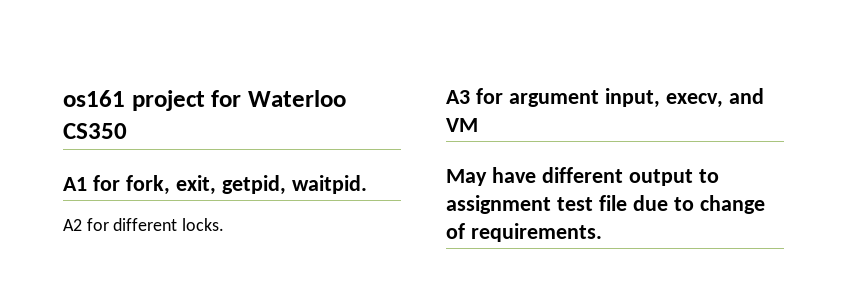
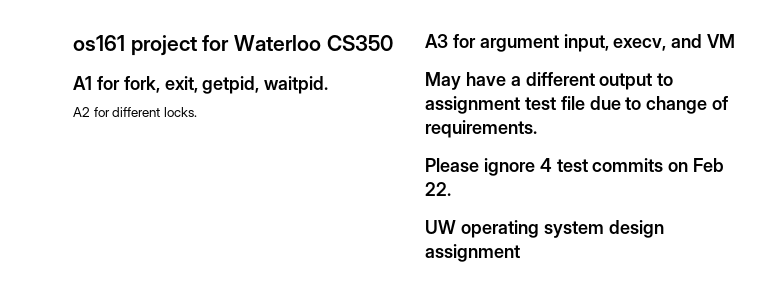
(536, 175) none -> [510,76,521,86] a
(602, 232) none -> [425,158,725,176] [425,182,451,196] [425,220,664,238] [425,244,520,262] // Please ignore 4 test commits on Feb 22. // UW operating system design assignment

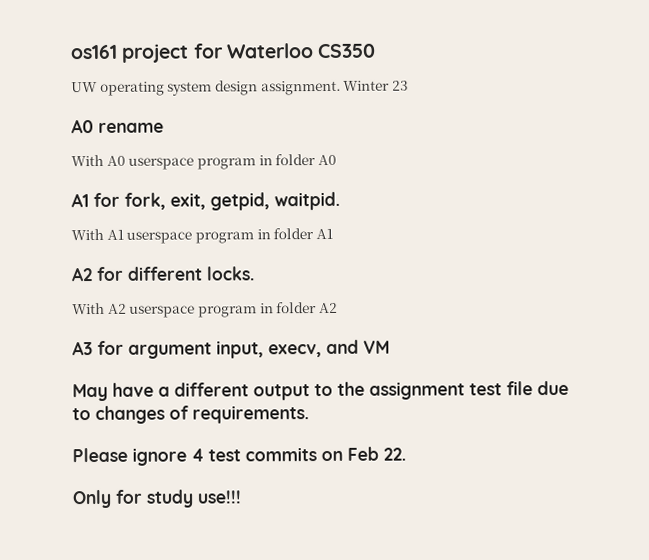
(393, 43) none -> [71,80,409,96] [71,119,164,134] [71,154,337,170] // UW operating system design assignment. Winter 23 // A0 rename // With A0 userspace program in folder A0
[73,107,197,117] A2 for different locks. -> [71,228,333,244] [71,266,255,282] [72,302,338,318] With A1 userspace program in folder A1 // A2 for different locks. // With A2 userspace program in folder A2
(674, 79) none -> [337,381,365,396] the
[646,96,708,114] change -> [95,405,165,425] changes
[425,220,664,238] [425,244,520,262] UW operating system design assignment -> [72,489,241,509] Only for study use!!!

